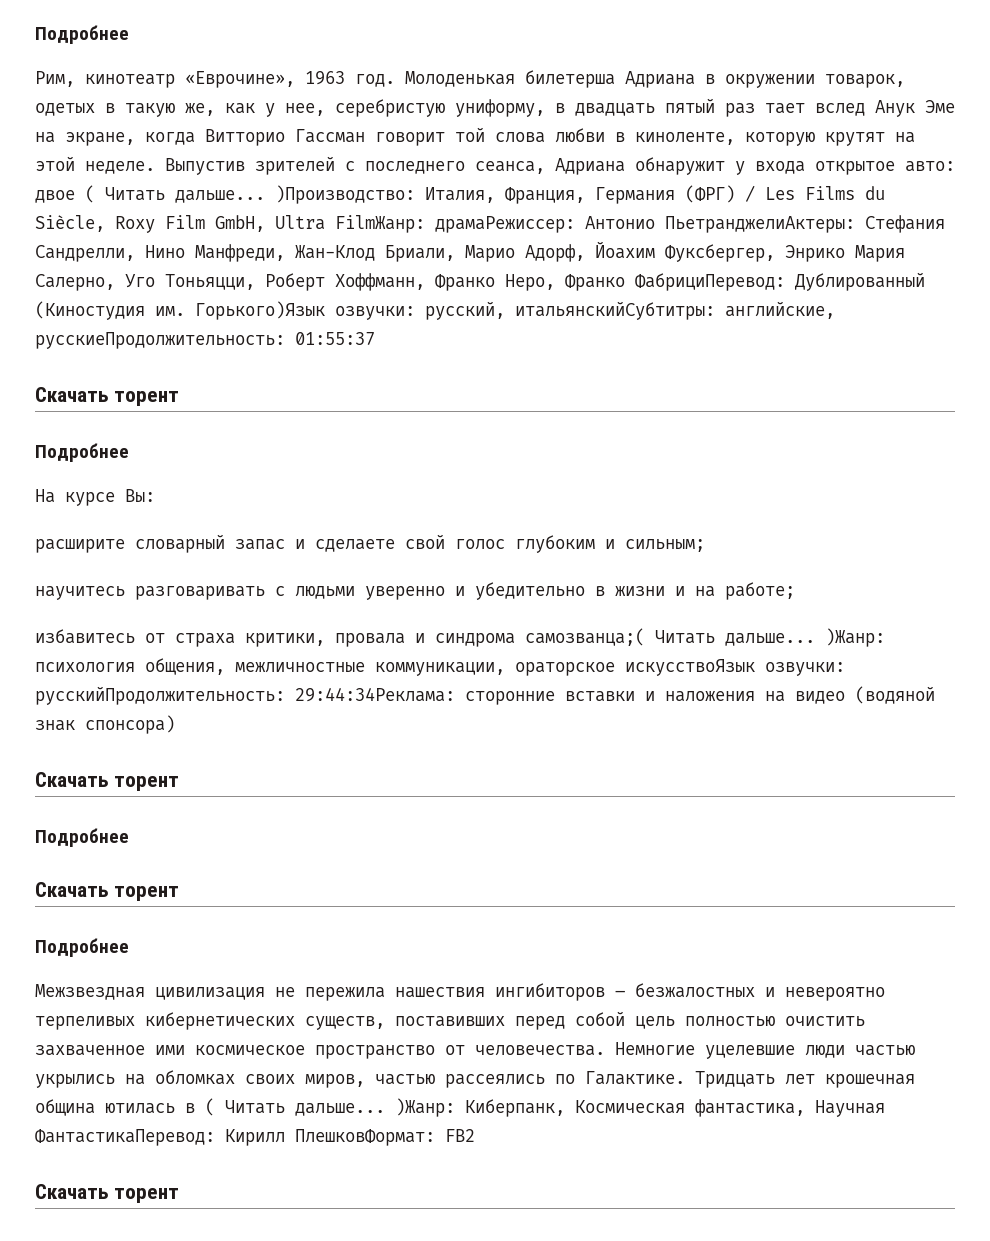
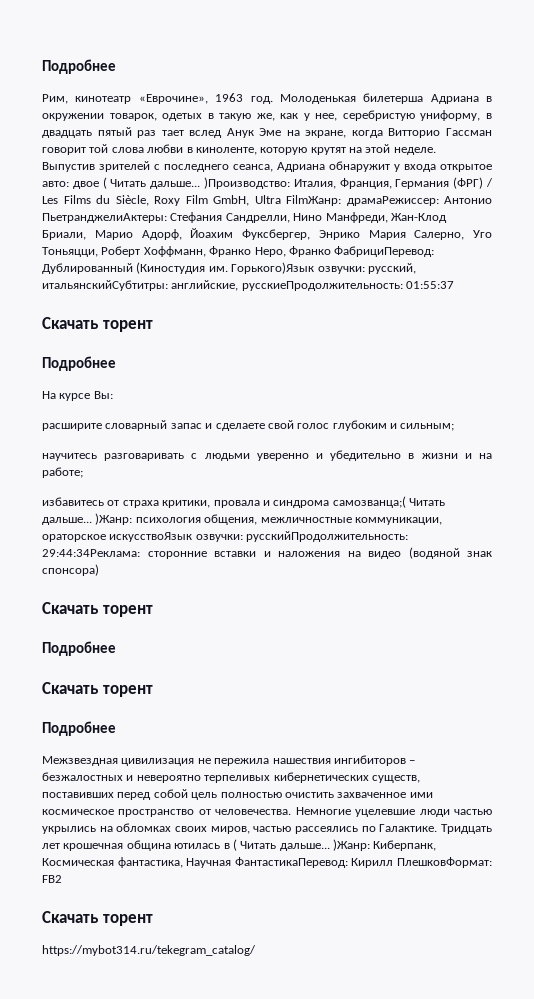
(179, 1195) none -> [42,945,256,956] // https://mybot314.ru/tekegram_catalog/

